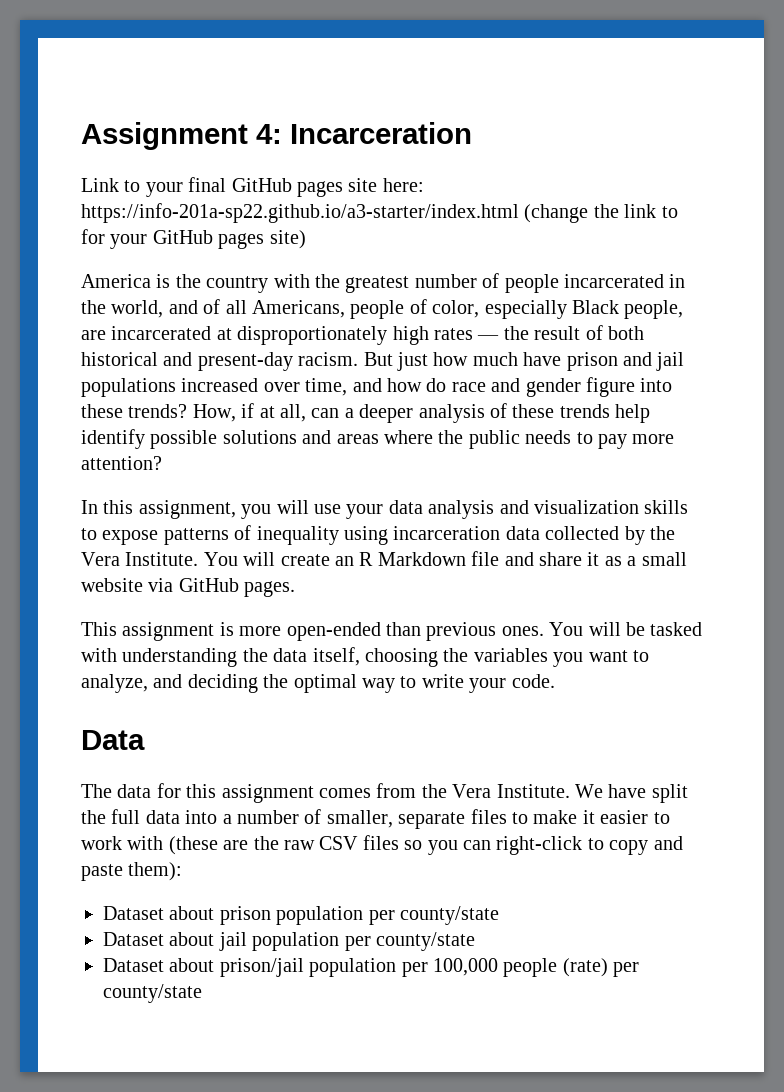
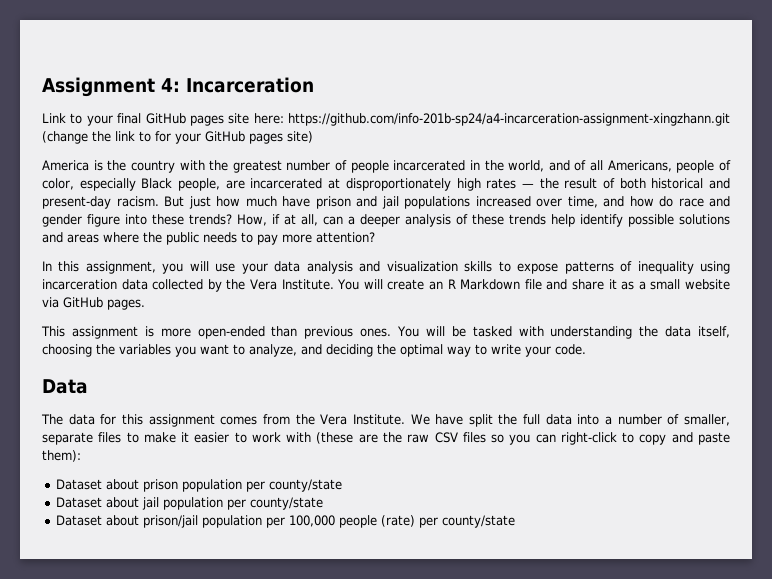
[81,203,519,223] https://info-201a-sp22.github.io/a3-starter/index.html -> [288,113,730,126] https://github.com/info-201b-sp24/a4-incarceration-assignment-xingzhann.git

